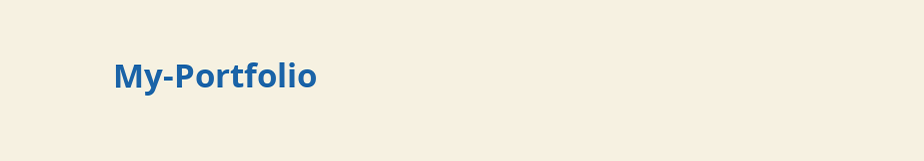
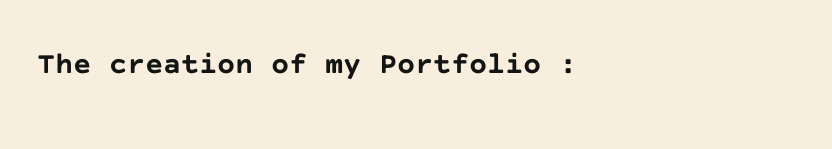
[112,62,318,96] My-Portfolio -> [37,52,577,80] The creation of my Portfolio :

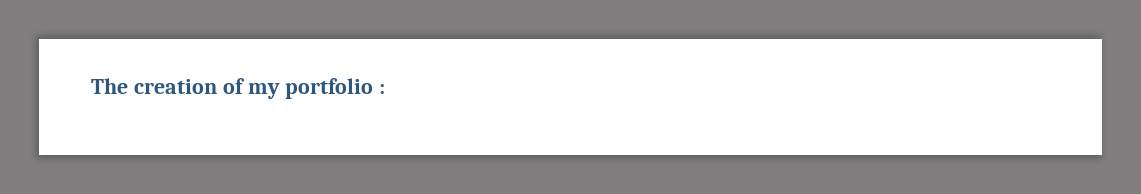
[379,52,541,74] Portfolio -> [284,78,373,99] portfolio

